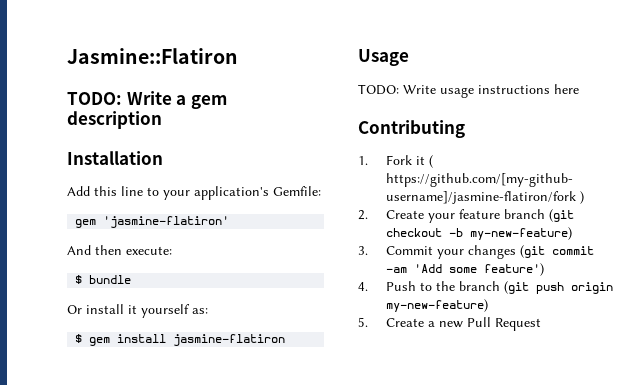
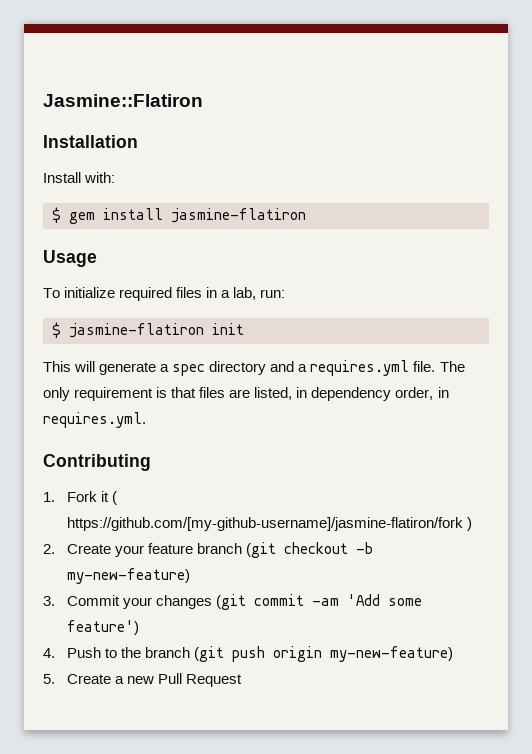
[67,91,227,109] [67,111,162,129] [67,151,163,165] [67,186,321,200] [75,216,230,228] [67,245,172,255] [75,275,132,284] [67,304,208,318] TODO: Write a gem description // Installation // Add this line to your application's Gemfile: // gem 'jasmine-flatiron' // And then execute: // $ bundle // Or install it yourself as: -> [43,135,138,148] [43,172,116,183] Installation // Install with:
[358,84,579,98] TODO: Write usage instructions here -> [43,287,286,301] [52,322,244,338] [43,360,465,376] [43,387,449,401] [43,412,146,428] To initialize required files in a lab, run: // $ jasmine-flatiron init // This will generate a spec directory and a requires.yml file. The only requirement is that files are listed, in dependency order, in requires.yml.

